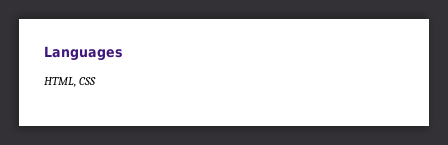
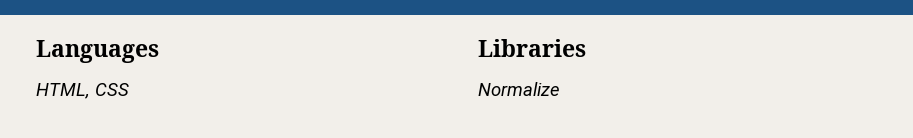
(97, 81) none -> [478,39,586,57] [478,82,560,96] // Libraries // Normalize

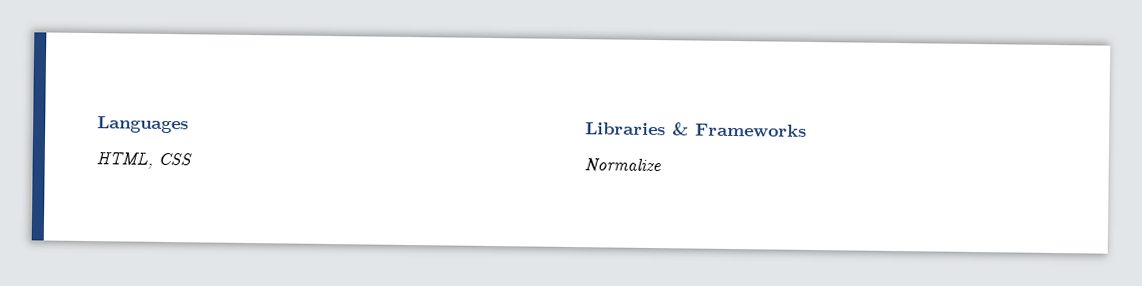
(586, 48) none -> [672,122,807,137] & Frameworks

